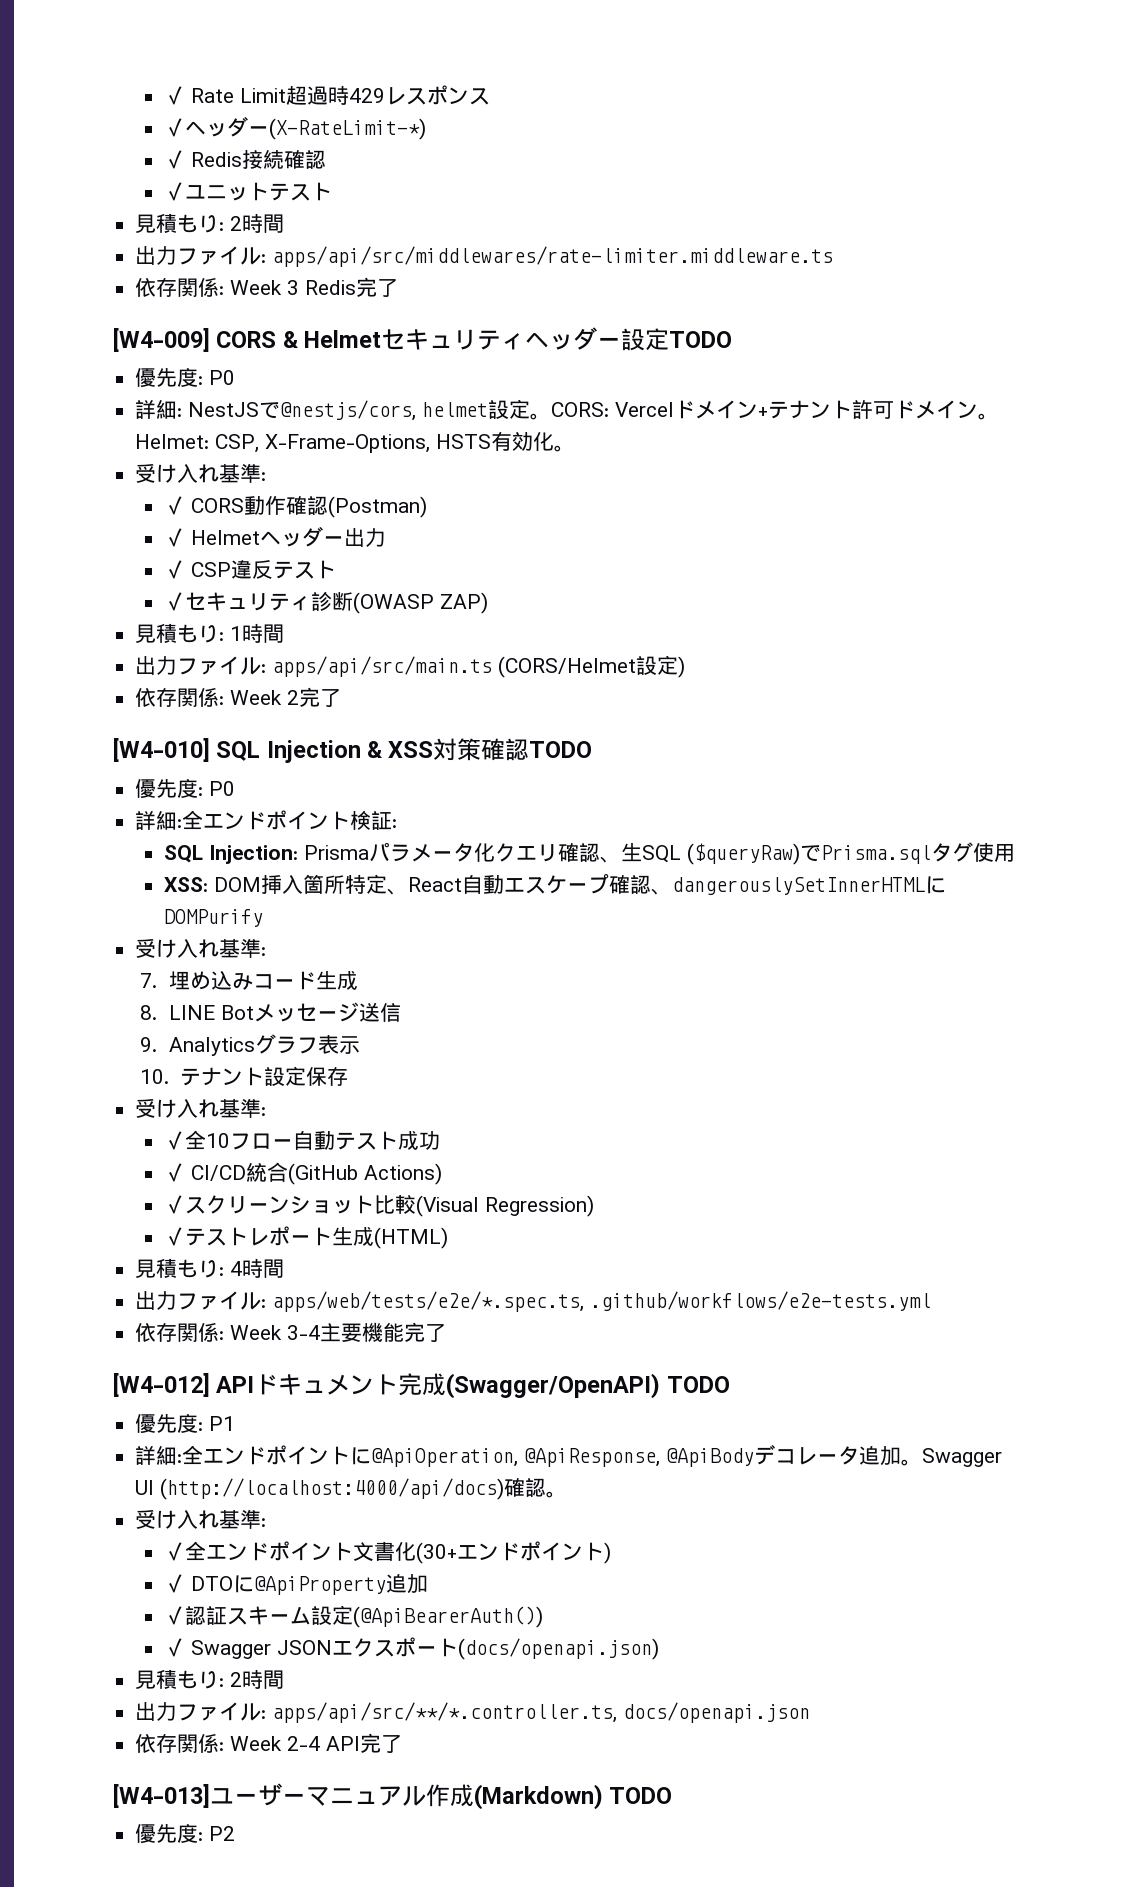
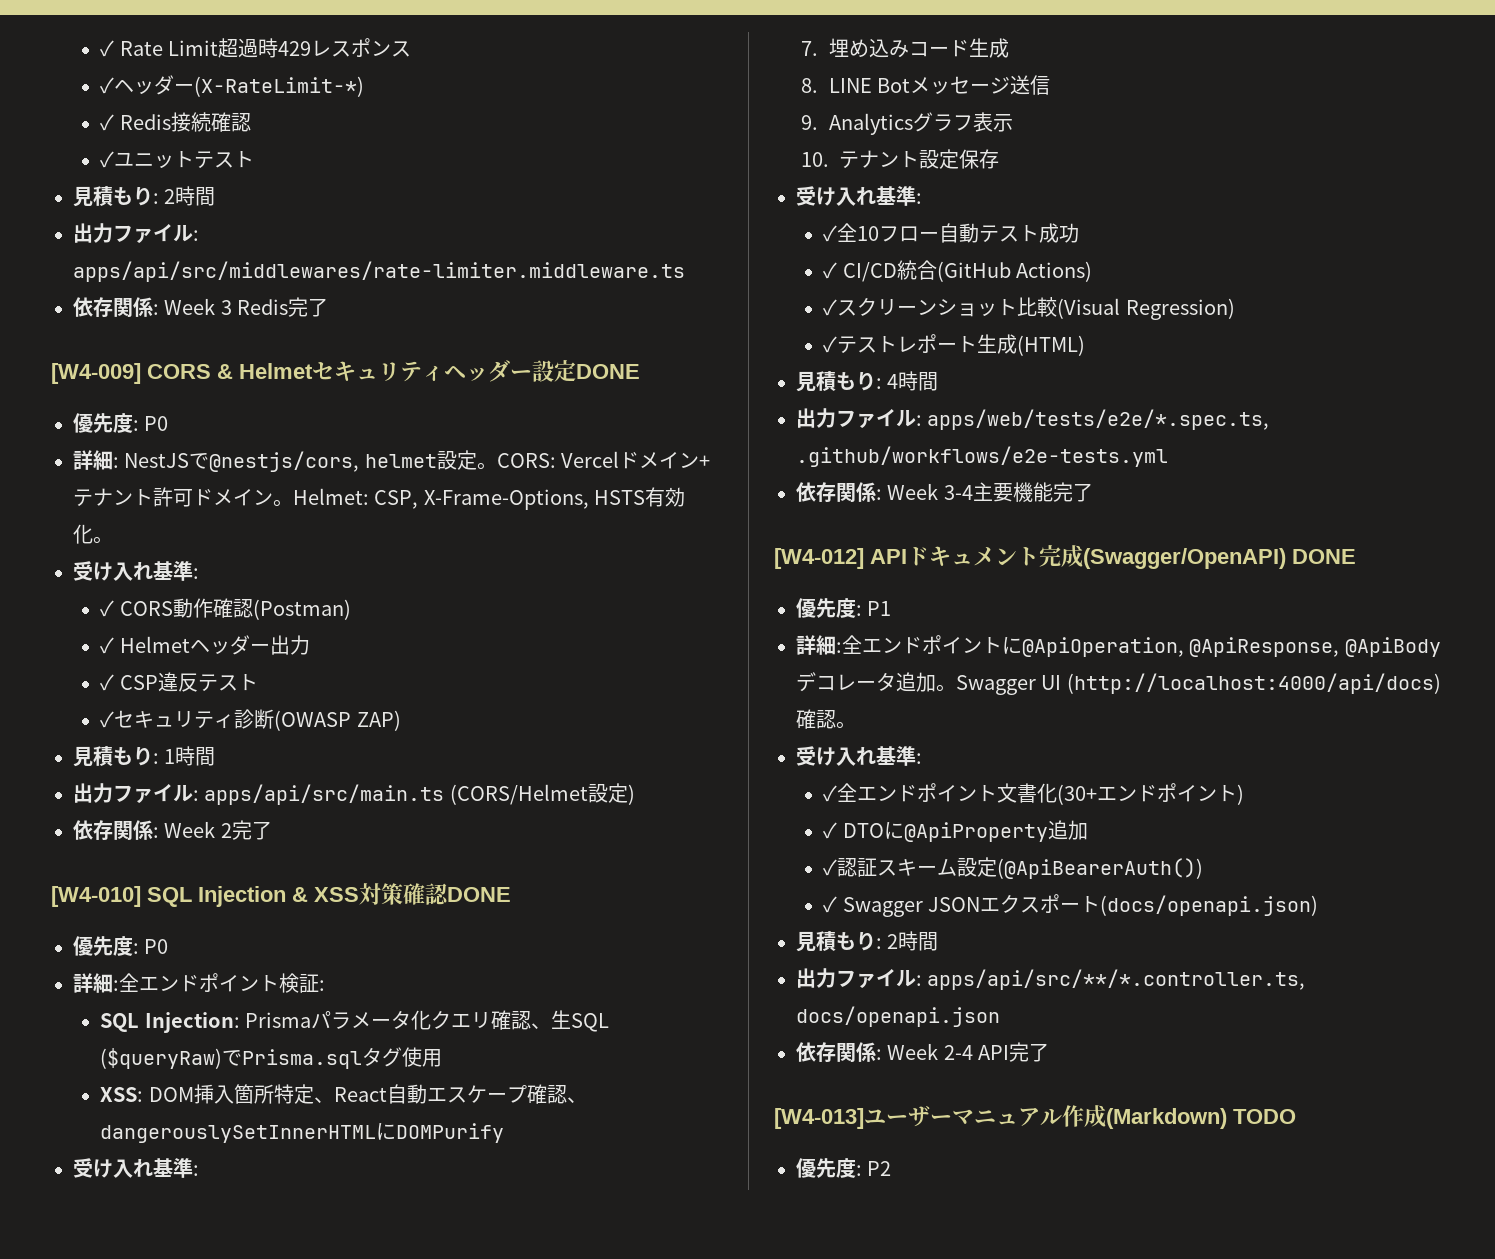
[669,331,733,348] TODO -> [576,364,640,379] DONE
[529,741,593,758] TODO -> [447,887,511,902] DONE
[666,1376,730,1393] TODO -> [1292,549,1356,564] DONE

